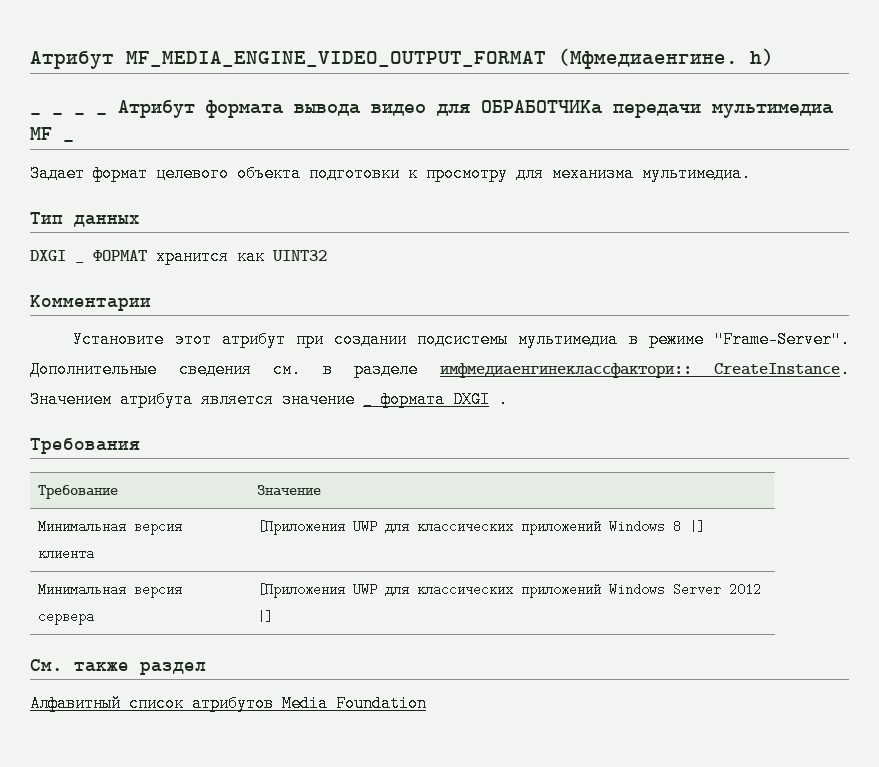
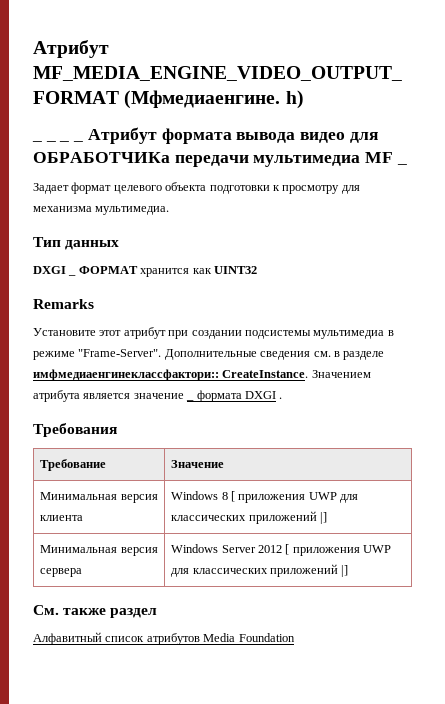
[30,295,151,311] Комментарии -> [33,299,94,309] Remarks
[256,518,681,535] [Приложения UWP для классических приложений Windows 8 -> [171,491,359,503] [171,511,317,524] Windows 8 [ приложения UWP для классических приложений
[256,581,761,598] [Приложения UWP для классических приложений Windows Server 2012 -> [171,544,392,556] [171,564,339,577] Windows Server 2012 [ приложения UWP для классических приложений

